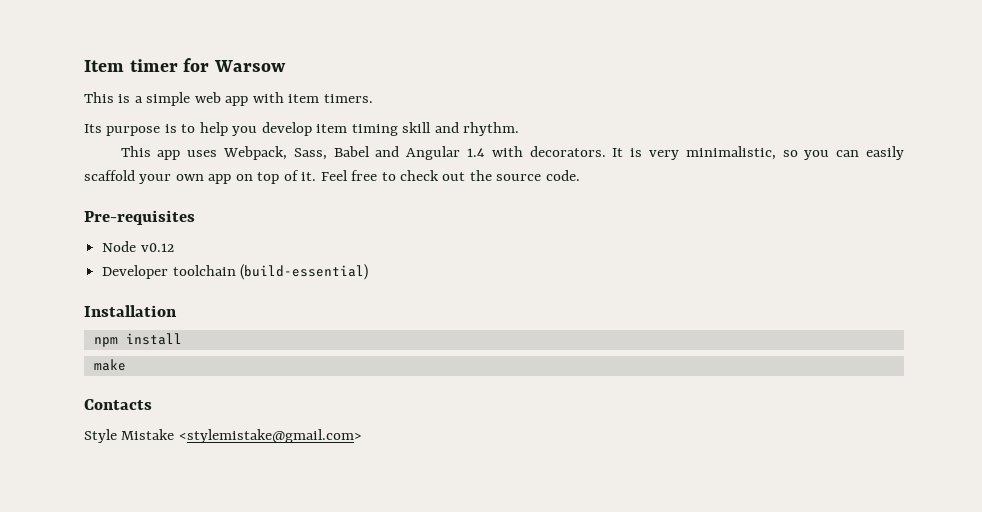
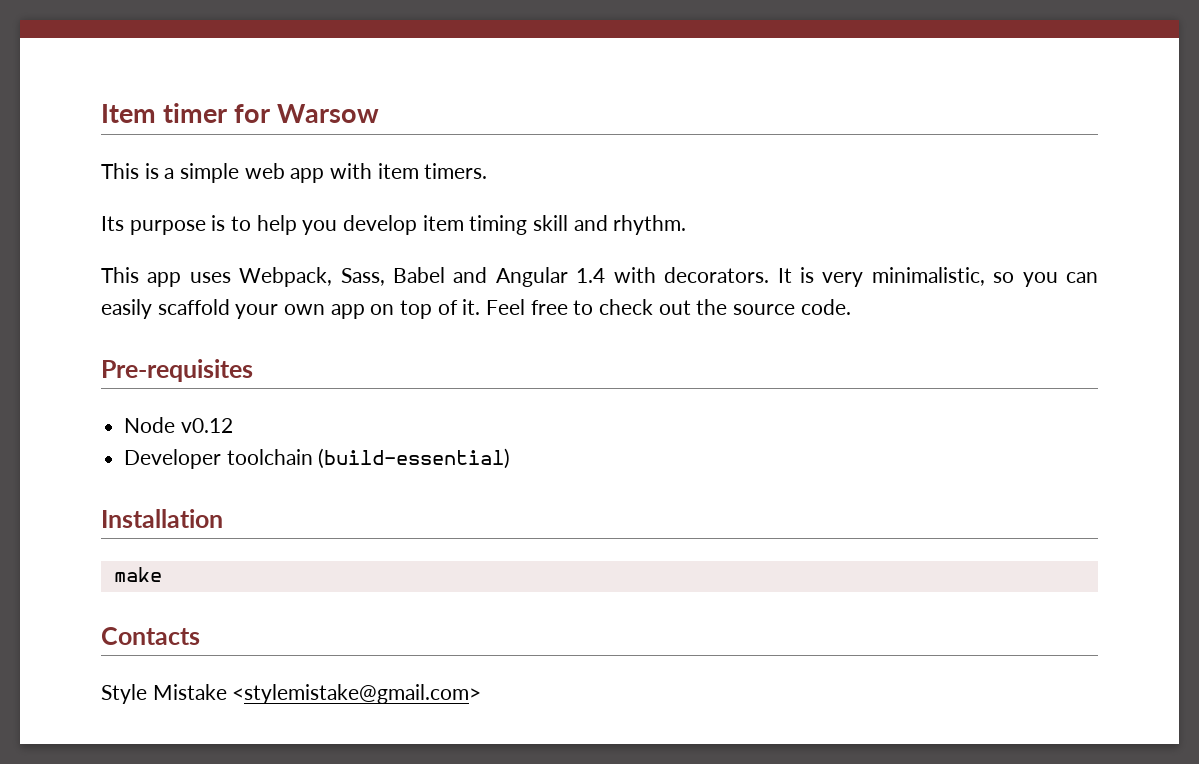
[93,333,182,347] // npm install -> (223, 518) none

